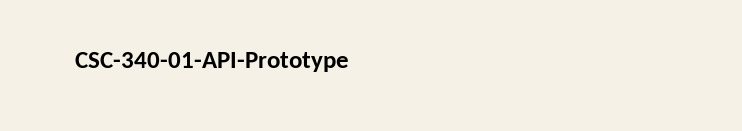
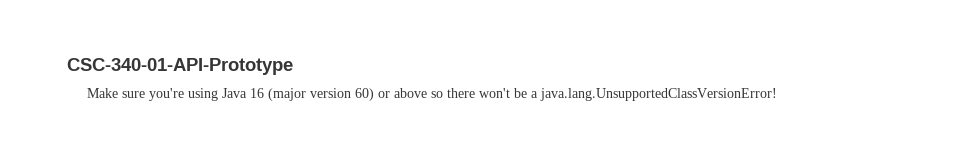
(349, 62) none -> [86,88,777,101] // Make sure you're using Java 16 (major version 60) or above so there won't be a java.lang.UnsupportedClassVersionError!

